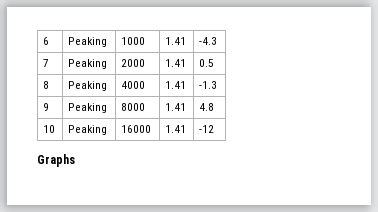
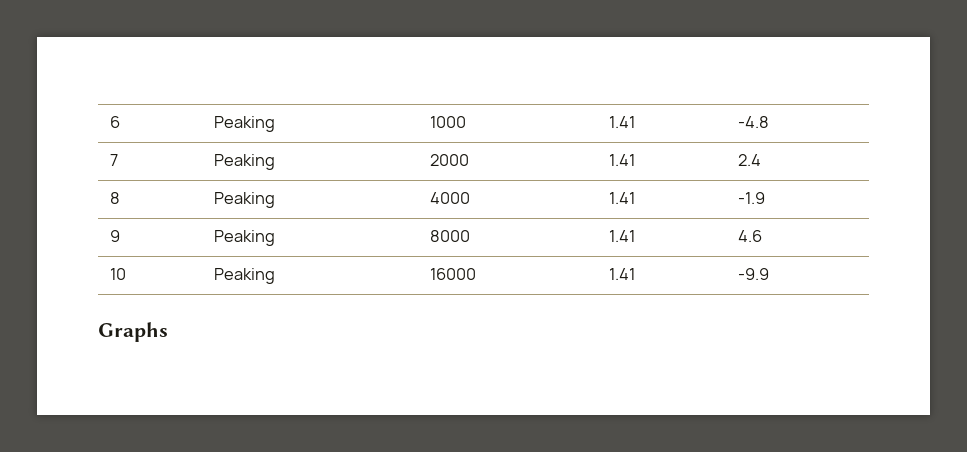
[199,37,218,45] -4.3 -> [738,116,770,128] -4.8
[199,59,215,67] 0.5 -> [738,154,762,166] 2.4
[199,81,218,89] -1.3 -> [738,192,766,204] -1.9
[199,103,215,111] 4.8 -> [738,230,763,242] 4.6
[199,125,215,133] -12 -> [738,268,770,280] -9.9

